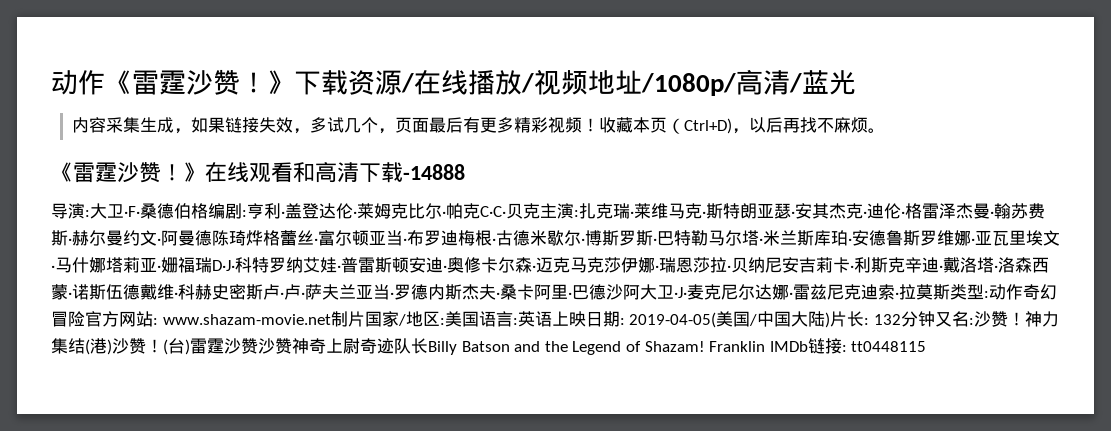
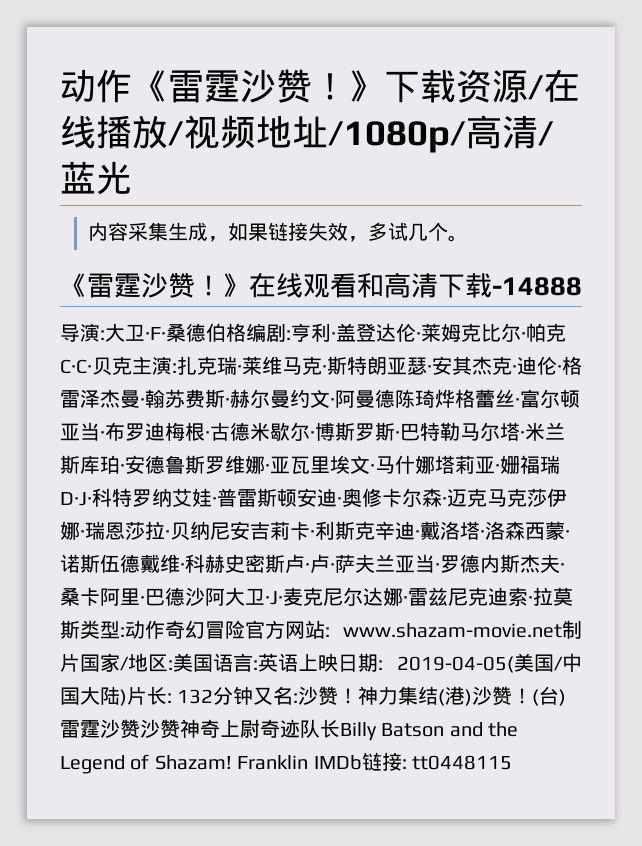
[378,117,869,134] ，页面最后有更多精彩视频！收藏本页（Ctrl+D)，以后再找不麻烦 -> (448, 231) none

